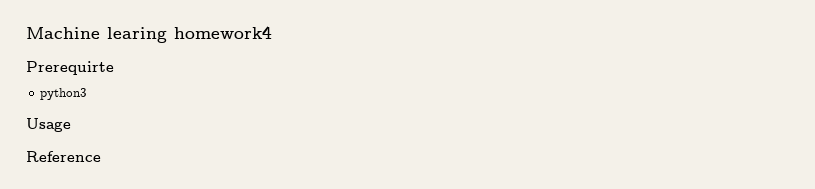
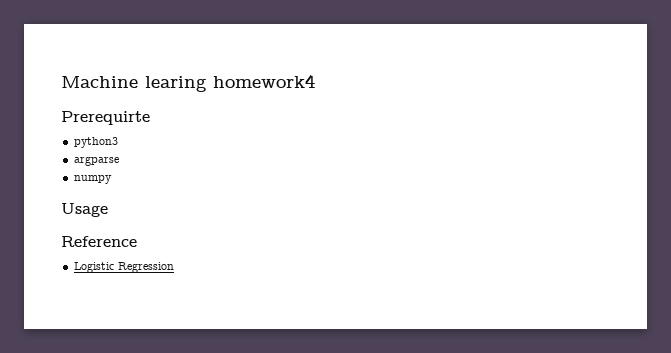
(88, 94) none -> [73,156,119,166] [73,175,112,184] // argparse // numpy
(101, 156) none -> [73,262,174,273] // Logistic Regression

